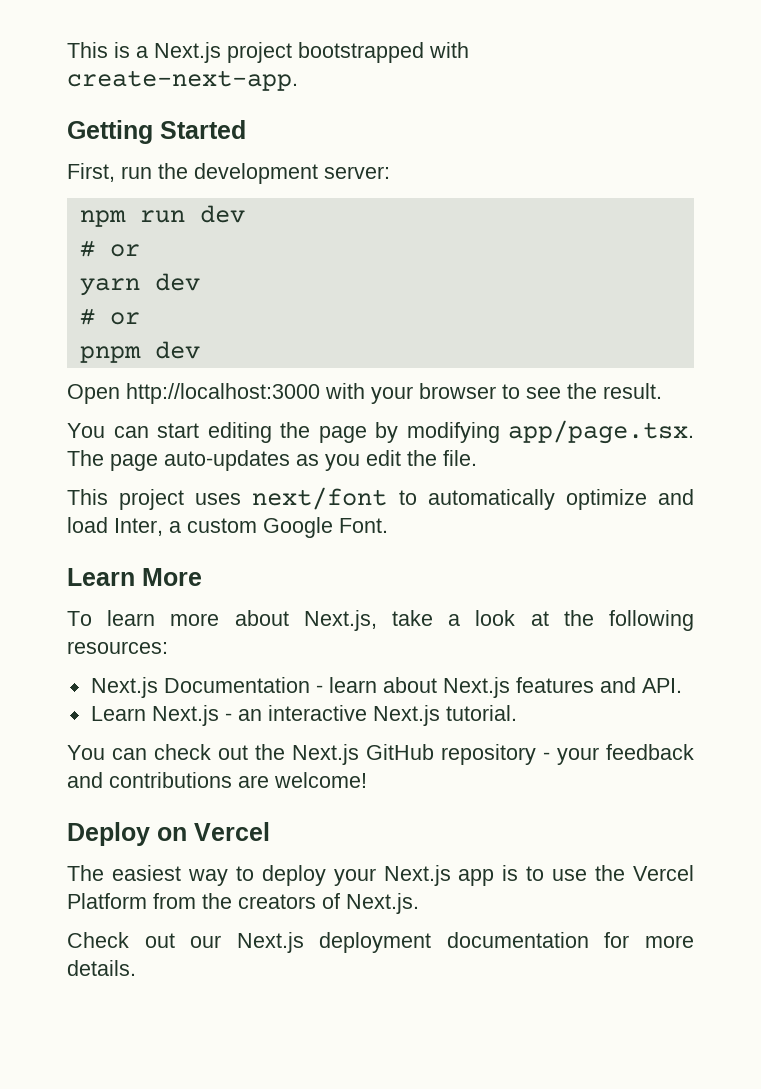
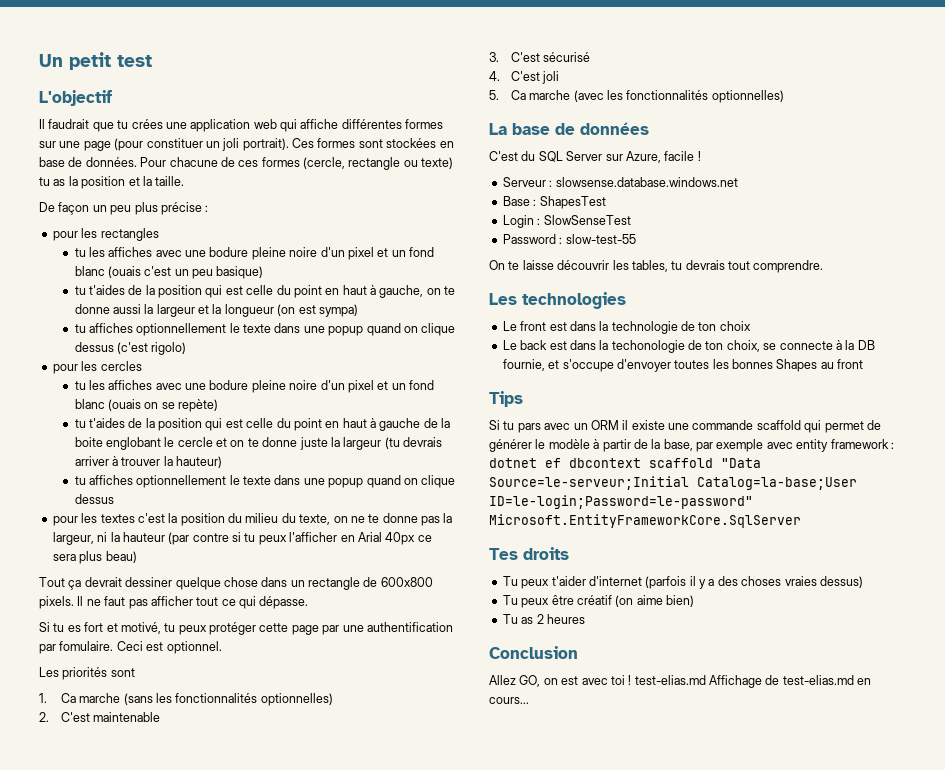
[67,42,469,63] [67,70,298,91] [67,120,246,144] [67,163,390,184] [79,205,245,227] [79,240,140,257] [79,273,200,296] [79,308,140,325] [79,341,200,363] [67,383,662,404] [67,420,694,444] [67,450,477,471] [67,487,694,510] [67,517,388,538] [67,568,202,586] [67,610,694,631] [67,641,168,654] [90,677,682,698] [90,705,517,726] [67,744,694,765] [67,772,367,788] [67,822,270,846] [67,865,694,886] [67,893,419,914] [67,932,694,953] [67,960,136,976] This is a Next.js project bootstrapped with create-next-app. // Getting Started // First, run the development server: // npm run dev // # or // yarn dev // # or // pnpm dev // Open http://localhost:3000 with your browser to see the result. // You can start editing the page by modifying app/page.tsx. The page auto-updates as you edit the file. // This project uses next/font to automatically optimize and load Inter, a custom Google Font. // Learn More // To learn more about Next.js, take a look at the following resources: // Next.js Documentation - learn about Next.js features and API. // Learn Next.js - an interactive Next.js tutorial. // You can check out the Next.js GitHub repository - your feedback and contributions are welcome! // Deploy on Vercel // The easiest way to deploy your Next.js app is to use the Vercel Platform from the creators of Next.js. // Check out our Next.js deployment documentation for more details. -> [39,52,152,70] [39,90,112,106] [39,119,444,132] [39,138,454,151] [39,157,454,170] [39,176,185,189] [39,202,209,215] [52,228,159,241] [74,247,435,260] [74,266,264,279] [74,285,456,298] [74,304,358,317] [74,323,456,336] [74,342,187,355] [52,361,142,374] [74,380,435,393] [74,399,219,412] [74,418,451,431] [74,437,443,450] [74,456,223,468] [74,475,456,488] [74,494,114,504] [52,513,453,526] [52,532,432,545] [52,551,137,564] [39,577,433,590] [39,596,309,609] [39,622,453,635] [39,641,222,654] [39,667,135,680] [39,693,333,706] [39,712,161,722] [489,52,591,62] [489,71,560,84] [489,90,784,103] [489,122,649,135] [489,151,701,163] [502,177,738,187] [502,196,606,209] [502,215,631,228] [502,234,636,244] [489,260,824,273] [489,292,626,309] [502,321,751,334] [502,340,875,353] [502,359,864,372] [489,391,523,407] [489,420,881,433] [489,439,894,452] [489,458,761,468] [489,476,857,490] [489,495,753,509] [489,514,801,528] [489,547,569,560] [502,576,863,589] [502,595,694,608] [502,614,585,624] [489,646,578,659] [489,675,872,688] [489,697,529,704] Un petit test // L'objectif // Il faudrait que tu crées une application web qui affiche différentes formes sur une page (pour constituer un joli portrait). Ces formes sont stockées en base de données. Pour chacune de ces formes (cercle, rectangle ou texte) tu as la position et la taille. // De façon un peu plus précise : // pour les rectangles // tu les affiches avec une bodure pleine noire d'un pixel et un fond blanc (ouais c'est un peu basique) // tu t'aides de la position qui est celle du point en haut à gauche, on te donne aussi la largeur et la longueur (on est sympa) // tu affiches optionnellement le texte dans une popup quand on clique dessus (c'est rigolo) // pour les cercles // tu les affiches avec une bodure pleine noire d'un pixel et un fond blanc (ouais on se repète) // tu t'aides de la position qui est celle du point en haut à gauche de la boite englobant le cercle et on te donne juste la largeur (tu devrais arriver à trouver la hauteur) // tu affiches optionnellement le texte dans une popup quand on clique dessus // pour les textes c'est la position du milieu du texte, on ne te donne pas la largeur, ni la hauteur (par contre si tu peux l'afficher en Arial 40px ce sera plus beau) // Tout ça devrait dessiner quelque chose dans un rectangle de 600x800 pixels. Il ne faut pas afficher tout ce qui dépasse. // Si tu es fort et motivé, tu peux protéger cette page par une authentification par fomulaire. Ceci est optionnel. // Les priorités sont // 1. Ca marche (sans les fonctionnalités optionnelles) // 2. C'est maintenable // 3. C'est sécurisé // 4. C'est joli // 5. Ca marche (avec les fonctionnalités optionnelles) // La base de données // C'est du SQL Server sur Azure, facile ! // Serveur : slowsense.database.windows.net // Base : ShapesTest // Login : SlowSenseTest // Password : slow-test-55 // On te laisse découvrir les tables, tu devrais tout comprendre. // Les technologies // Le front est dans la technologie de ton choix // Le back est dans la techonologie de ton choix, se connecte à la DB fournie, et s'occupe d'envoyer toutes les bonnes Shapes au front // Tips // Si tu pars avec un ORM il existe une commande scaffold qui permet de générer le modèle à partir de la base, par exemple avec entity framework : dotnet ef dbcontext scaffold "Data Source=le-serveur;Initial Catalog=la-base;User ID=le-login;Password=le-password" Microsoft.EntityFrameworkCore.SqlServer // Tes droits // Tu peux t'aider d'internet (parfois il y a des choses vraies dessus) // Tu peux être créatif (on aime bien) // Tu as 2 heures // Conclusion // Allez GO, on est avec toi ! test-elias.md Affichage de test-elias.md en cours...

